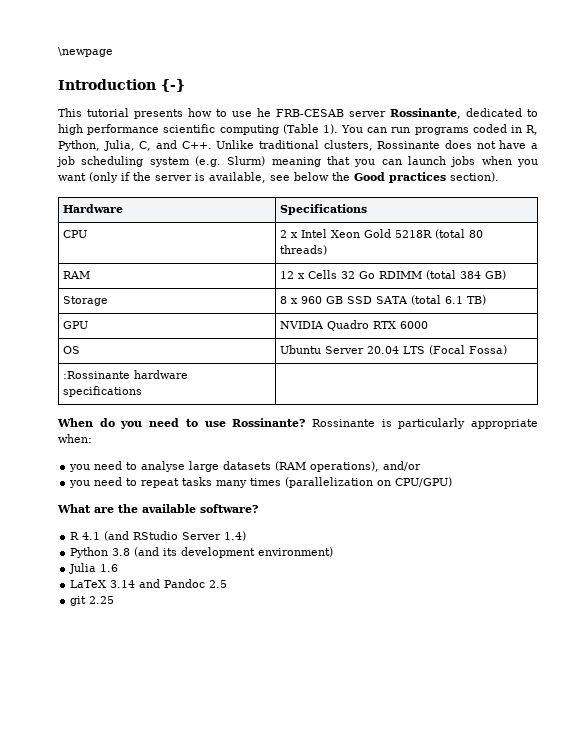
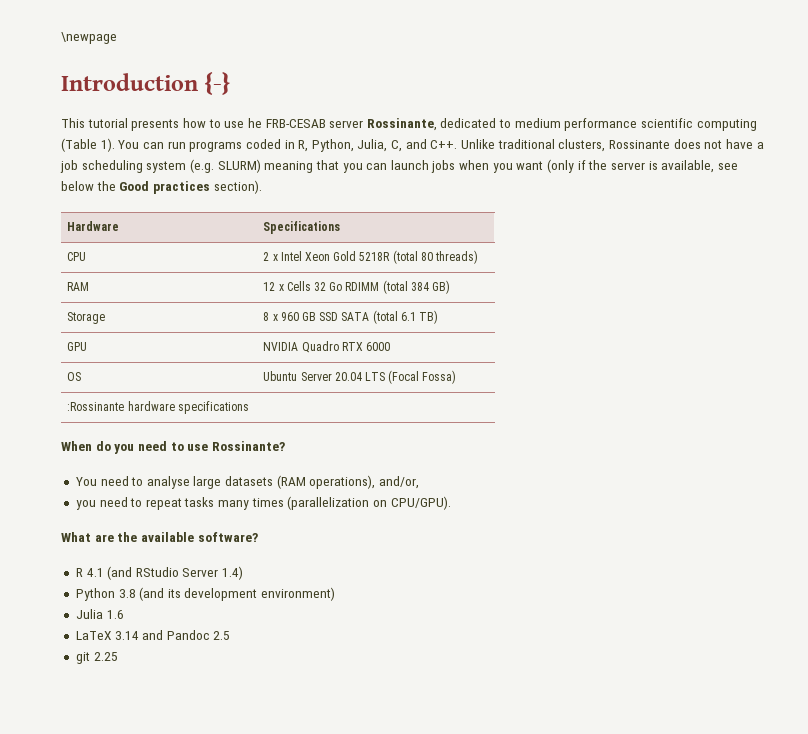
[58,124,83,135] high -> [514,118,561,128] medium
[227,156,266,166] Slurm) -> [217,159,261,173] SLURM)
[311,418,538,429] [58,434,92,443] [69,464,91,472] Rossinante is particularly appropriate when: // you -> [75,477,97,486] // You
[383,461,422,471] and/or -> [379,476,420,489] and/or,
[395,477,453,487] CPU/GPU) -> [390,496,451,510] CPU/GPU).

